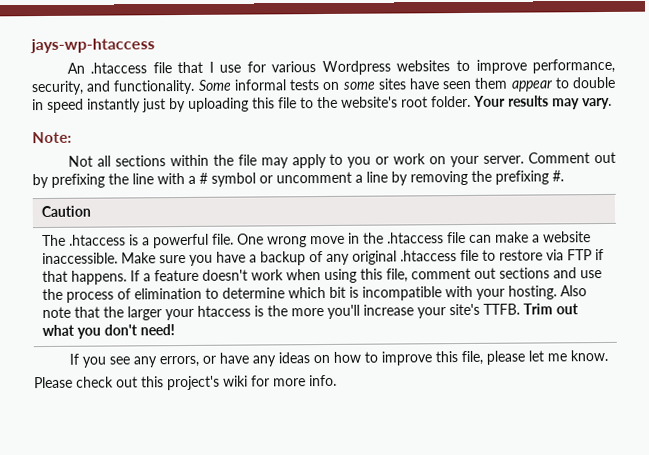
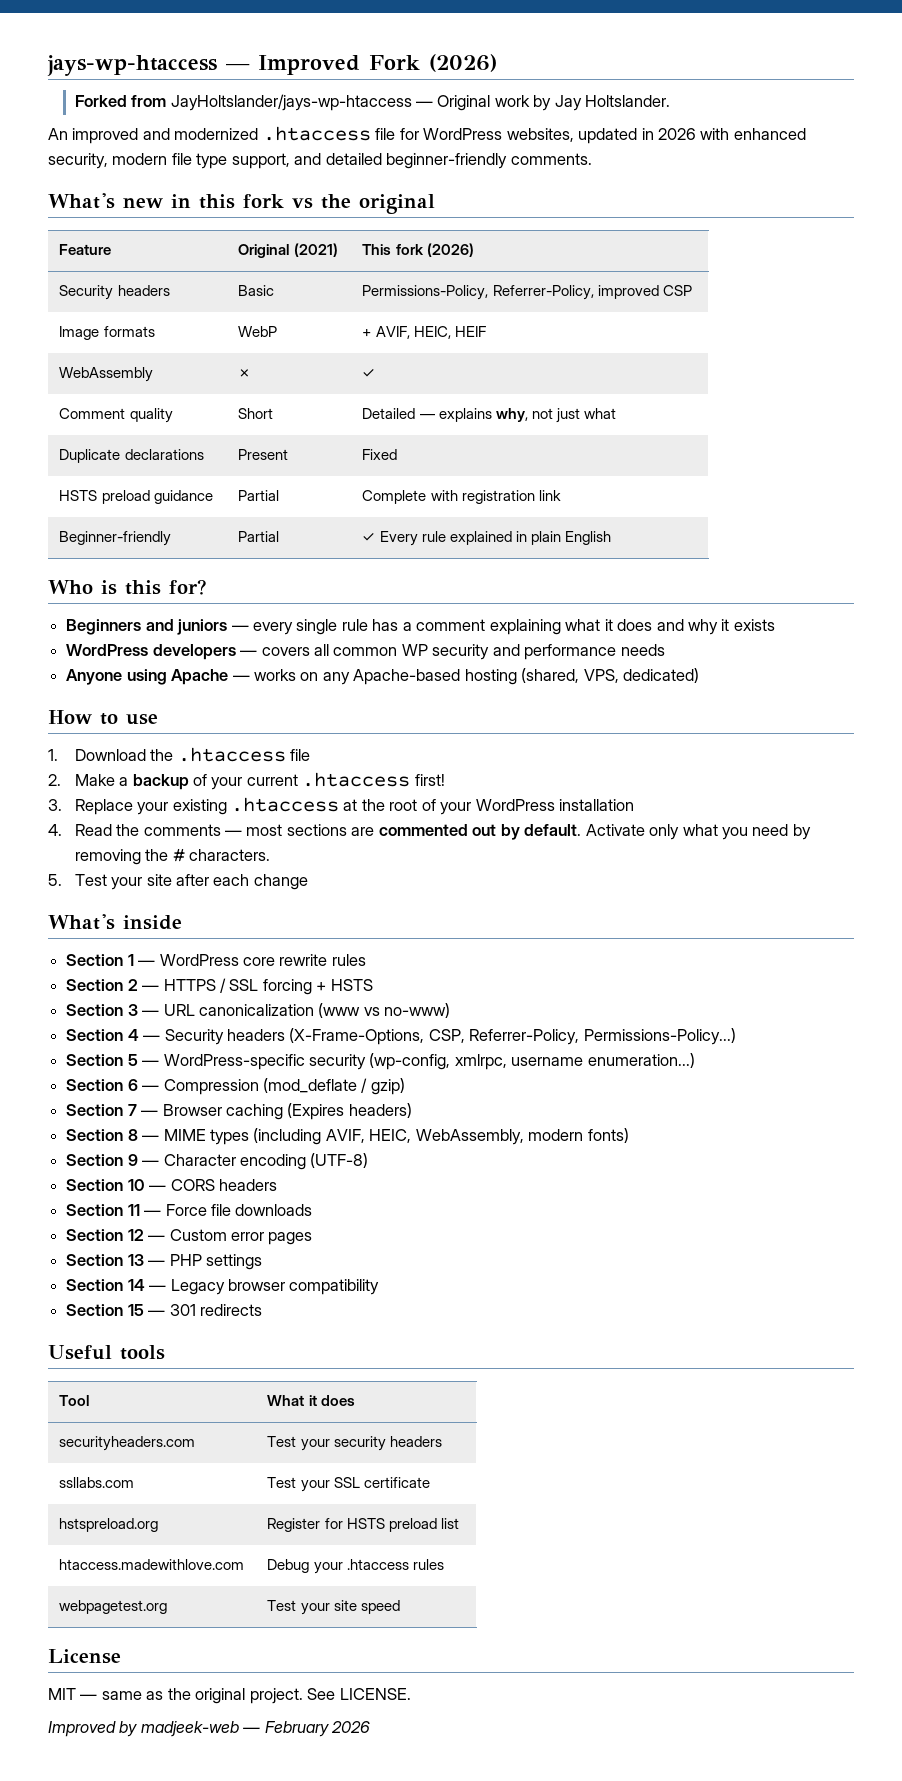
[66,58,615,76] [31,76,616,96] [32,95,612,113] [32,131,72,144] [67,151,616,169] [32,170,564,189] [41,205,92,218] [42,231,592,249] [42,248,605,266] [42,267,603,285] [42,285,588,303] [42,303,580,321] [42,324,176,339] [68,349,608,368] [34,374,337,391] // An .htaccess file that I use for various Wordpress websites to improve performance, security, and functionality. Some informal tests on some sites have seen them appear to double in speed instantly just by uploading this file to the website's root folder. Your results may vary. // Note: // Not all sections within the file may apply to you or work on your server. Comment out by prefixing the line with a # symbol or uncomment a line by removing the prefixing #. // Caution // The .htaccess is a powerful file. One wrong move in the .htaccess file can make a website inaccessible. Make sure you have a backup of any original .htaccess file to restore via FTP if that happens. If a feature doesn't work when using this file, comment out sections and use the process of elimination to determine which bit is incompatible with your hosting. Also note that the larger your htaccess is the more you'll increase your site's TTFB. Trim out what you don't need! // If you see any errors, or have any ideas on how to improve this file, please let me know. // Please check out this project's wiki for more info. -> [226,54,497,75] [74,94,671,111] [48,126,806,144] [48,153,592,169] [48,193,435,214] [59,244,112,255] [238,243,338,258] [362,243,474,257] [59,285,170,300] [238,285,275,296] [362,285,692,300] [59,326,155,340] [238,326,278,337] [362,326,486,339] [59,367,154,382] [238,369,252,378] [362,369,376,378] [59,408,173,423] [238,408,274,419] [362,408,616,423] [59,449,204,463] [238,449,289,460] [362,449,398,460] [59,490,213,504] [238,490,280,501] [362,490,561,504] [59,531,172,546] [238,531,280,542] [362,531,611,546] [48,579,207,595] [66,619,775,635] [66,644,665,660] [66,668,700,685] [48,710,158,725] [48,747,310,762] [48,772,445,790] [48,797,635,815] [48,824,811,840] [74,848,270,865] [48,874,308,890] [48,914,182,930] [66,954,366,966] [66,978,373,995] [66,1003,451,1018] [66,1028,736,1045] [66,1053,695,1070] [66,1078,405,1095] [66,1103,412,1120] [66,1128,629,1145] [66,1153,369,1170] [66,1179,277,1191] [66,1204,313,1216] [66,1229,313,1245] [66,1254,262,1270] [66,1279,380,1295] [66,1304,262,1316] [48,1345,165,1360] [59,1395,90,1406] [267,1395,355,1406] [59,1436,196,1451] [267,1436,442,1451] [59,1477,135,1488] [267,1477,430,1492] [59,1518,159,1532] [267,1518,459,1532] [59,1559,245,1570] [267,1559,444,1574] [59,1600,168,1614] [267,1600,400,1615] [48,1649,121,1664] [48,1688,411,1704] [48,1721,371,1737] — Improved Fork (2026) // Forked from JayHoltslander/jays-wp-htaccess — Original work by Jay Holtslander. // An improved and modernized .htaccess file for WordPress websites, updated in 2026 with enhanced security, modern file type support, and detailed beginner-friendly comments. // What's new in this fork vs the original // Feature | Original (2021) | This fork (2026) // Security headers | Basic | Permissions-Policy, Referrer-Policy, improved CSP // Image formats | WebP | + AVIF, HEIC, HEIF // WebAssembly | ✗ | ✓ // Comment quality | Short | Detailed — explains why, not just what // Duplicate declarations | Present | Fixed // HSTS preload guidance | Partial | Complete with registration link // Beginner-friendly | Partial | ✓ Every rule explained in plain English // Who is this for? // Beginners and juniors — every single rule has a comment explaining what it does and why it exists // WordPress developers — covers all common WP security and performance needs // Anyone using Apache — works on any Apache-based hosting (shared, VPS, dedicated) // How to use // 1. Download the .htaccess file // 2. Make a backup of your current .htaccess first! // 3. Replace your existing .htaccess at the root of your WordPress installation // 4. Read the comments — most sections are commented out by default. Activate only what you need by removing the # characters. // 5. Test your site after each change // What's inside // Section 1 — WordPress core rewrite rules // Section 2 — HTTPS / SSL forcing + HSTS // Section 3 — URL canonicalization (www vs no-www) // Section 4 — Security headers (X-Frame-Options, CSP, Referrer-Policy, Permissions-Policy...) // Section 5 — WordPress-specific security (wp-config, xmlrpc, username enumeration...) // Section 6 — Compression (mod_deflate / gzip) // Section 7 — Browser caching (Expires headers) // Section 8 — MIME types (including AVIF, HEIC, WebAssembly, modern fonts) // Section 9 — Character encoding (UTF-8) // Section 10 — CORS headers // Section 11 — Force file downloads // Section 12 — Custom error pages // Section 13 — PHP settings // Section 14 — Legacy browser compatibility // Section 15 — 301 redirects // Useful tools // Tool | What it does // securityheaders.com | Test your security headers // ssllabs.com | Test your SSL certificate // hstspreload.org | Register for HSTS preload list // htaccess.madewithlove.com | Debug your .htaccess rules // webpagetest.org | Test your site speed // License // MIT — same as the original project. See LICENSE. // Improved by madjeek-web — February 2026

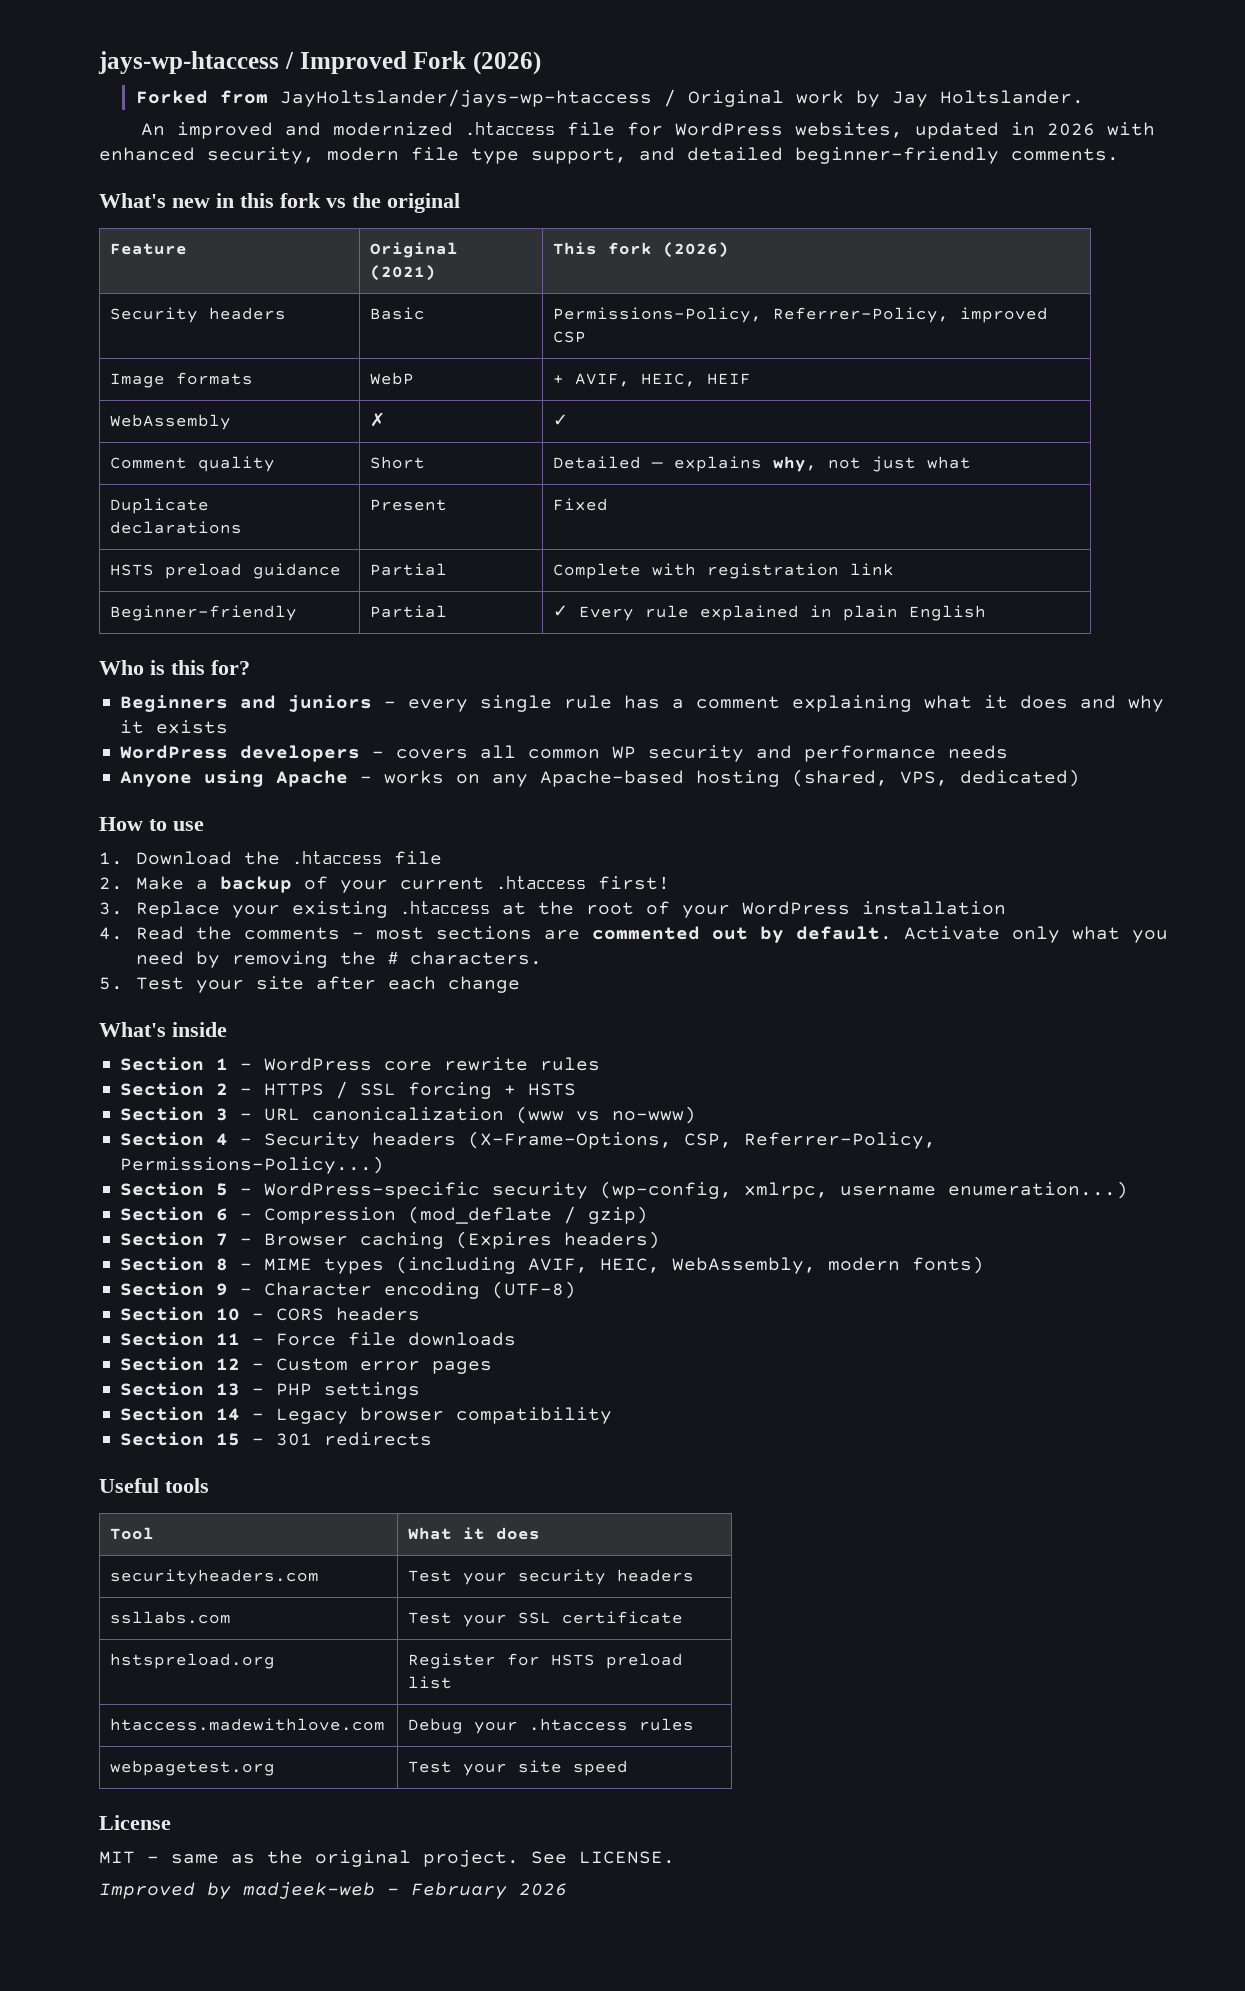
[226,64,250,70] — -> [284,52,294,69] /
[415,101,433,107] — -> [664,89,677,107] /
[231,625,249,631] — -> [384,701,397,708] -
[240,650,258,656] — -> [372,751,385,758] -
[232,675,250,681] — -> [360,776,373,783] -
[224,830,242,836] — -> [352,932,365,939] -
[138,960,156,966] — -> [240,1063,253,1070] -
[142,985,160,991] — -> [240,1088,253,1095] -
[142,1010,160,1016] — -> [240,1113,253,1120] -
[143,1035,161,1041] — -> [240,1138,253,1145] -
[142,1060,160,1066] — -> [240,1188,253,1195] -
[142,1085,160,1091] — -> [240,1213,253,1220] -
[141,1110,159,1116] — -> [240,1238,253,1245] -
[142,1135,160,1141] — -> [240,1263,253,1270] -
[142,1160,160,1166] — -> [240,1288,253,1295] -
[149,1185,167,1191] — -> [252,1313,265,1320] -
[144,1210,162,1216] — -> [252,1338,265,1345] -
[148,1235,166,1241] — -> [252,1363,265,1370] -
[148,1260,166,1266] — -> [252,1388,265,1395] -
[149,1285,167,1291] — -> [252,1413,265,1420] -
[148,1310,166,1316] — -> [252,1438,265,1445] -
[80,1694,98,1700] — -> [147,1856,159,1863] -
[243,1727,261,1733] — -> [387,1888,399,1895] -

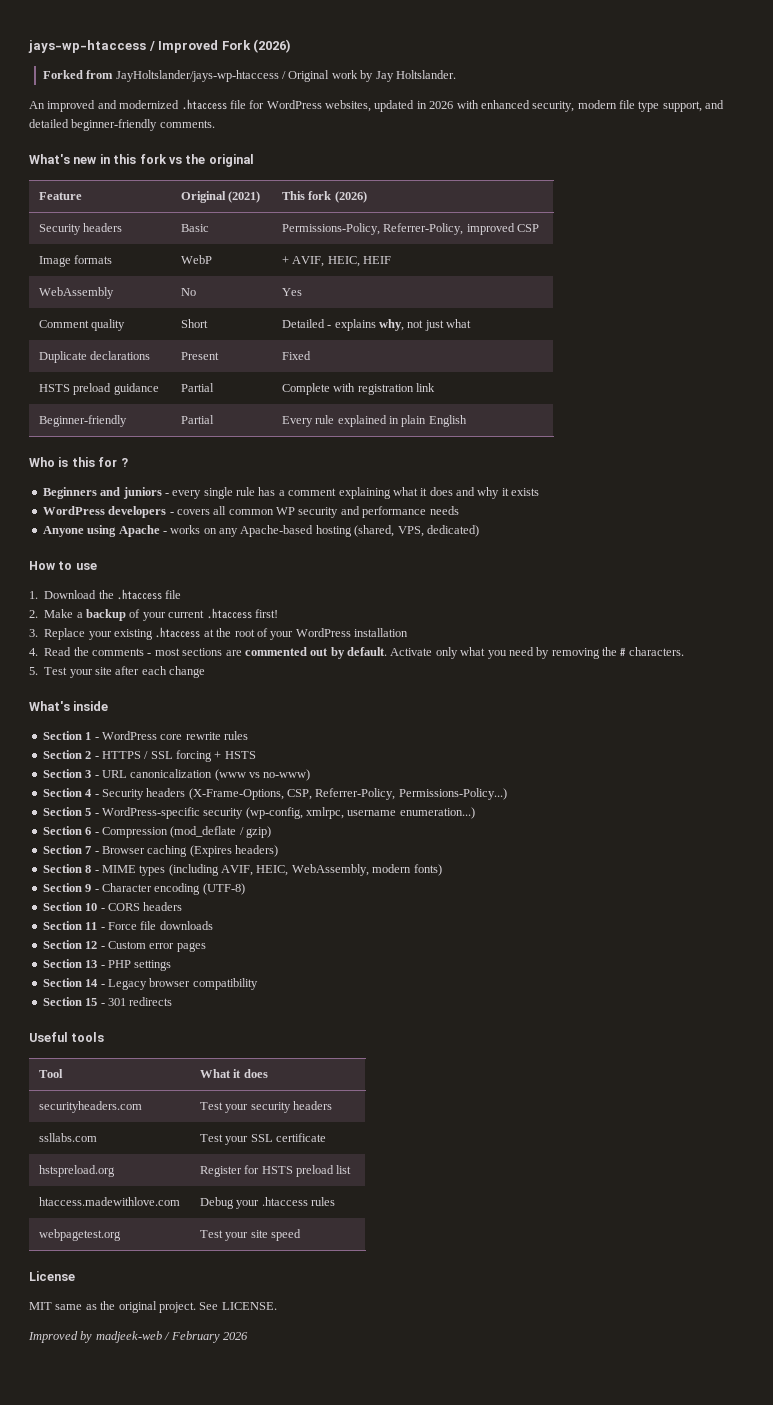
[370,412,386,427] [553,414,569,426] ✗ | ✓ -> [180,288,196,296] [281,288,302,296] No | Yes
[651,462,664,468] — -> [327,325,332,328] -
[553,605,569,617] ✓ -> (214, 419) none
[211,660,250,675] for? -> [98,457,128,467] for ?
[147,1856,159,1863] - -> (52, 1306) none
[387,1888,399,1895] - -> [164,1332,171,1340] /

